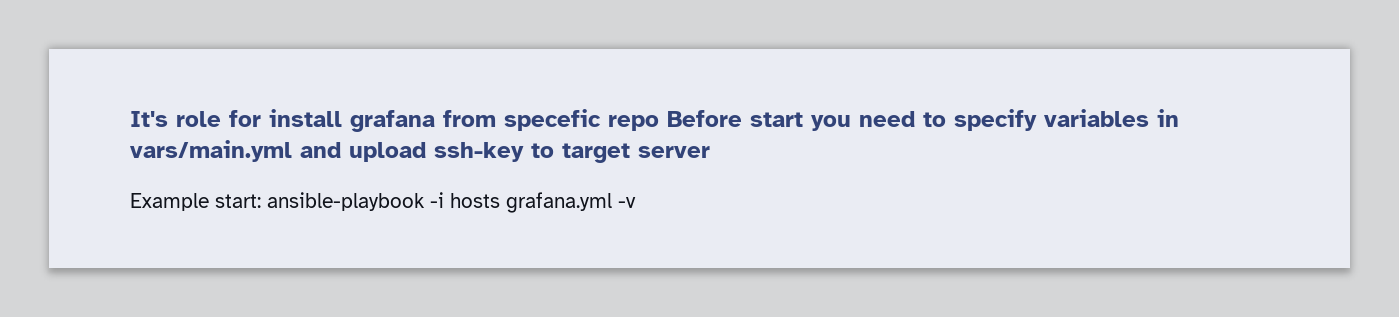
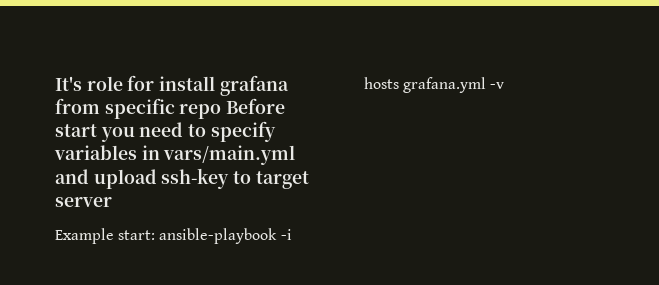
[504,109,601,131] specefic -> [104,98,175,119] specific

